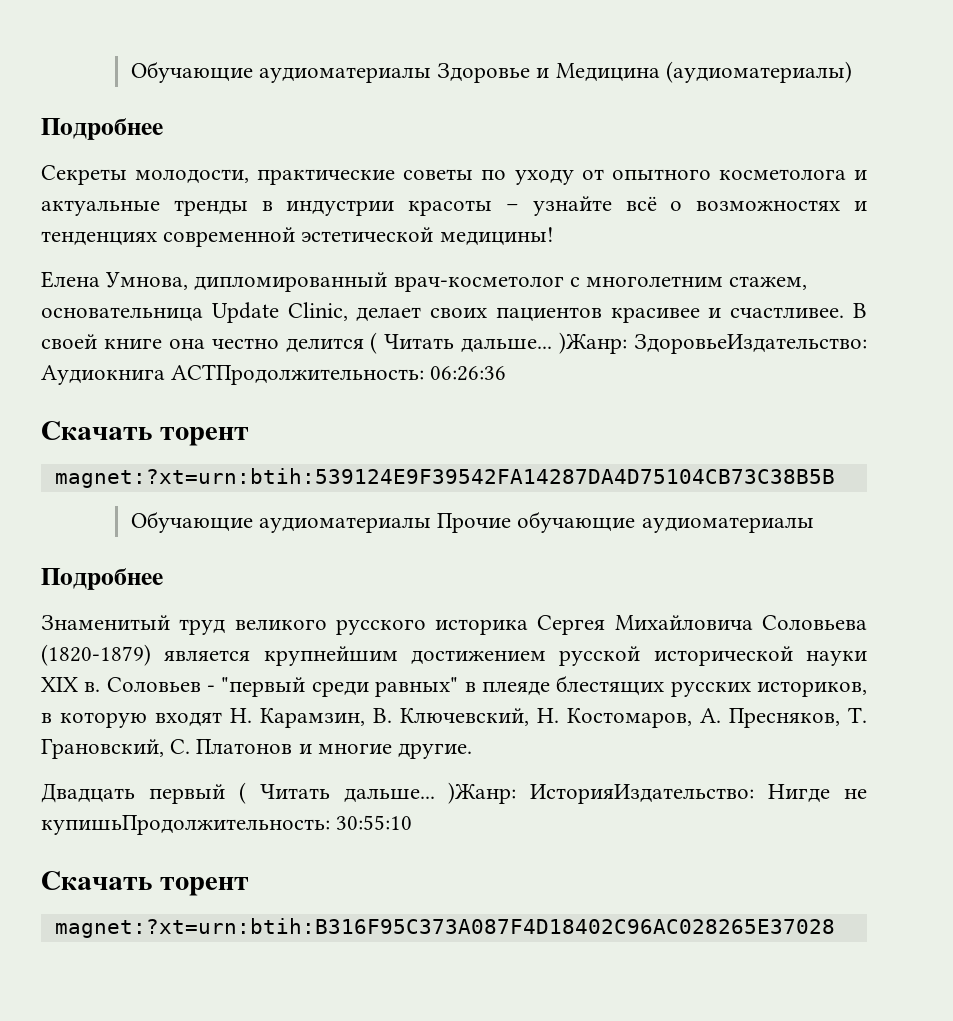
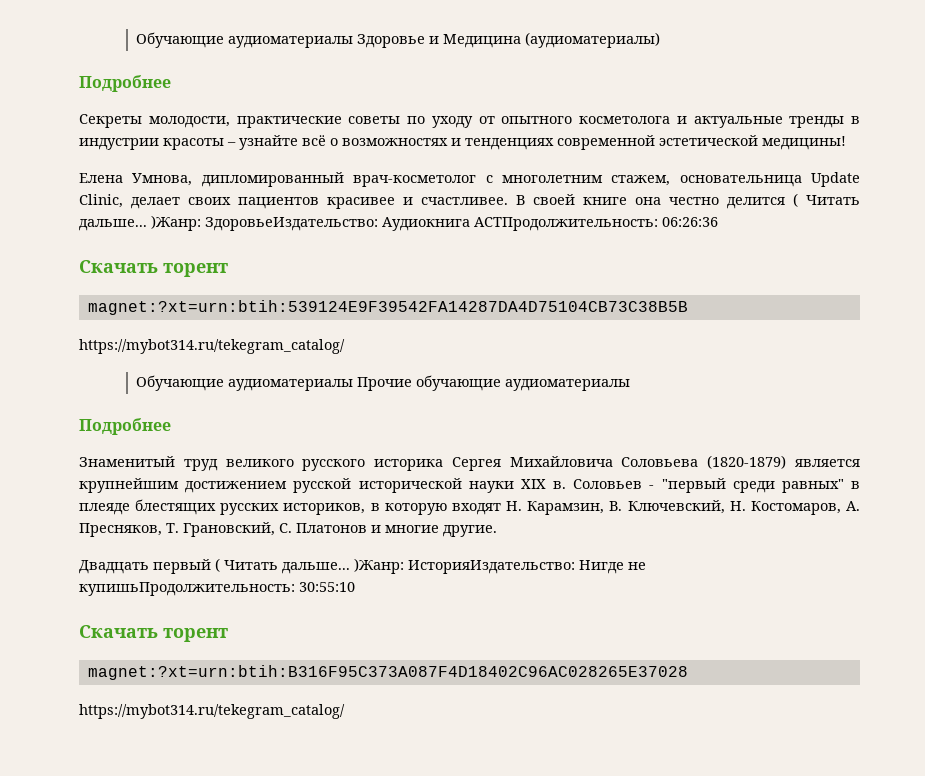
(835, 478) none -> [79,339,345,354] // https://mybot314.ru/tekegram_catalog/
(835, 928) none -> [79,704,345,719] // https://mybot314.ru/tekegram_catalog/

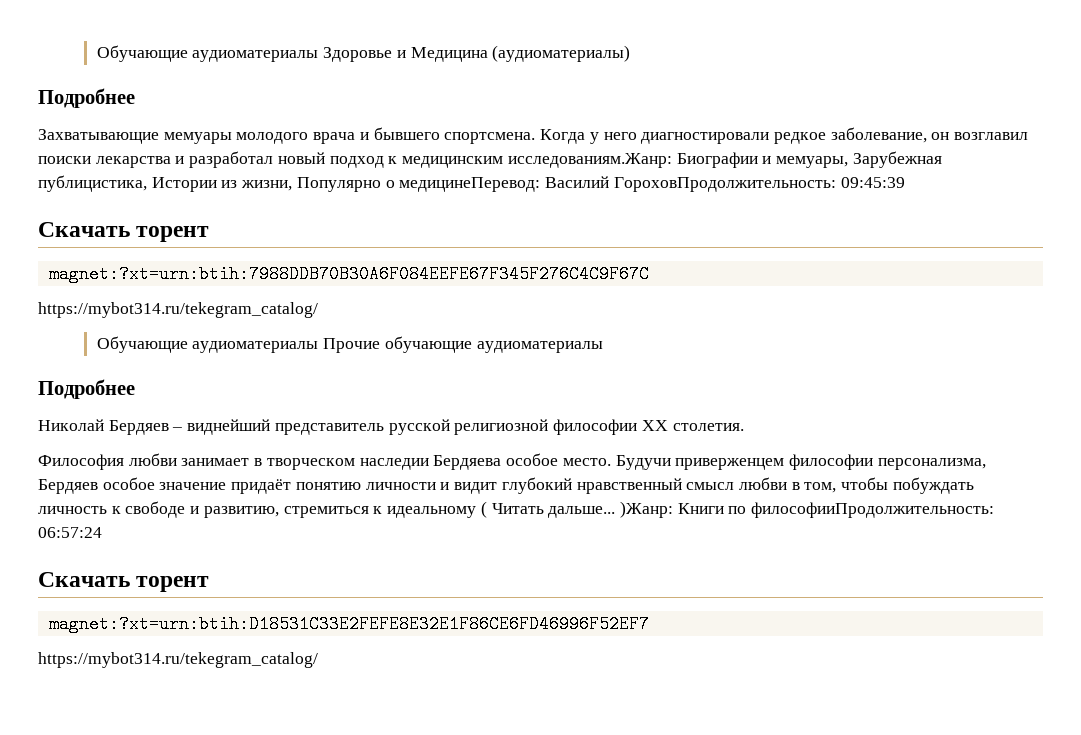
[79,114,860,128] [79,135,846,150] [79,172,860,187] [79,193,860,209] [79,215,718,231] [79,260,228,277] [87,300,688,315] Секреты молодости, практические советы по уходу от опытного косметолога и актуальные тренды в индустрии красоты – узнайте всё о возможностях и тенденциях современной эстетической медицины! // Елена Умнова, дипломированный врач-косметолог с многолетним стажем, основательница Update Clinic, делает своих пациентов красивее и счастливее. В своей книге она честно делится ( Читать дальше... )Жанр: ЗдоровьеИздательство: Аудиокнига АСТПродолжительность: 06:26:36 // Скачать торент // magnet:?xt=urn:btih:539124E9F39542FA14287DA4D75104CB73C38B5B -> [38,127,1029,144] [38,151,942,168] [38,175,905,192] [38,222,210,242] [48,265,649,283] Захватывающие мемуары молодого врача и бывшего спортсмена. Когда у него диагностировали редкое заболевание, он возглавил поиски лекарства и разработал новый подход к медицинским исследованиям.Жанр: Биографии и мемуары, Зарубежная публицистика, Истории из жизни, Популярно о медицинеПеревод: Василий ГороховПродолжительность: 09:45:39 // Скачать торент // magnet:?xt=urn:btih:7988DDB70B30A6F084EEFE67F345F276C4C9F67C
[79,455,861,471] [79,478,860,493] [79,499,860,515] [79,522,497,537] [79,558,646,574] [79,582,355,596] [79,625,228,642] [87,665,688,680] Знаменитый труд великого русского историка Сергея Михайловича Соловьева (1820-1879) является крупнейшим достижением русской исторической науки XIX в. Соловьев - "первый среди равных" в плеяде блестящих русских историков, в которую входят Н. Карамзин, В. Ключевский, Н. Костомаров, А. Пресняков, Т. Грановский, С. Платонов и многие другие. // Двадцать первый ( Читать дальше... )Жанр: ИсторияИздательство: Нигде не купишьПродолжительность: 30:55:10 // Скачать торент // magnet:?xt=urn:btih:B316F95C373A087F4D18402C96AC028265E37028 -> [38,419,744,435] [38,453,986,470] [38,477,974,494] [38,501,995,518] [38,527,102,538] [38,572,210,592] [48,615,649,633] Николай Бердяев – виднейший представитель русской религиозной философии XX столетия. // Философия любви занимает в творческом наследии Бердяева особое место. Будучи приверженцем философии персонализма, Бердяев особое значение придаёт понятию личности и видит глубокий нравственный смысл любви в том, чтобы побуждать личность к свободе и развитию, стремиться к идеальному ( Читать дальше... )Жанр: Книги по философииПродолжительность: 06:57:24 // Скачать торент // magnet:?xt=urn:btih:D18531C33E2FEFE8E32E1F86CE6FD46996F52EF7

